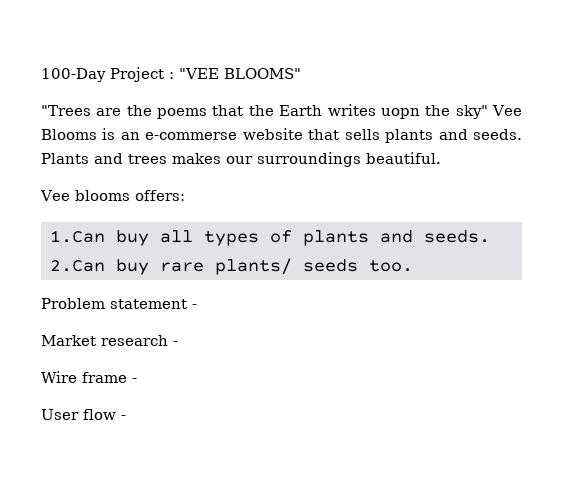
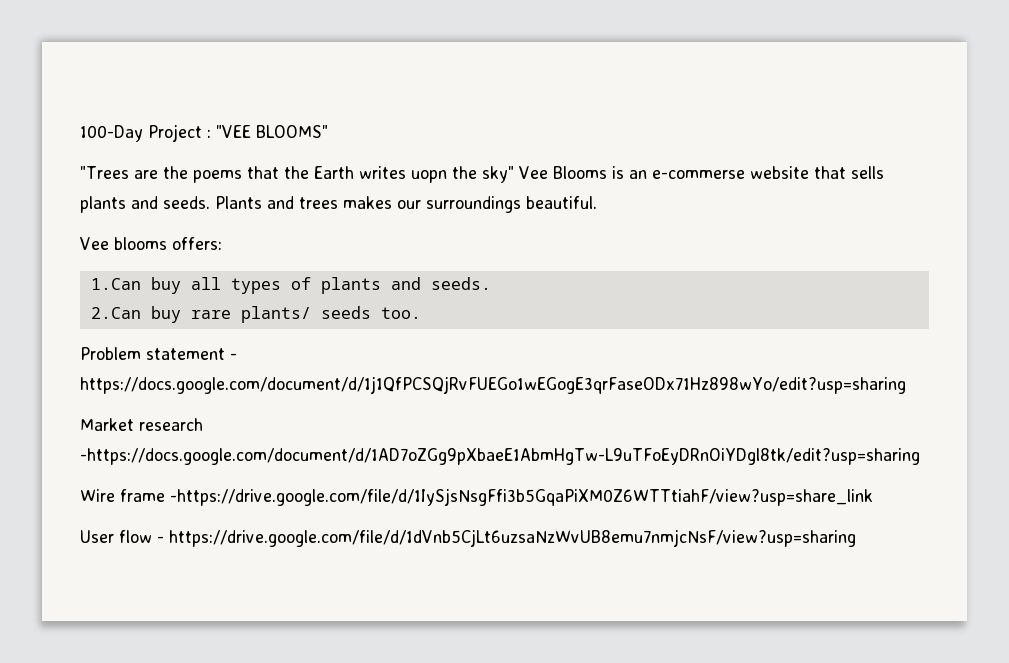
(197, 306) none -> [80,376,906,394] https://docs.google.com/document/d/1j1QfPCSQjRvFUEGo1wEGogE3qrFaseODx71Hz898wYo/edit?usp=sharing
[173,341,178,346] - -> [80,448,920,465] -https://docs.google.com/document/d/1AD7oZGg9pXbaeE1AbmHgTw-L9uTFoEyDRnOiYDgl8tk/edit?usp=sharing
[132,378,137,383] - -> [170,488,873,506] -https://drive.google.com/file/d/1IySjsNsgFfi3b5GqaPiXM0Z6WTTtiahF/view?usp=share_link
(126, 417) none -> [169,529,856,547] https://drive.google.com/file/d/1dVnb5CjLt6uzsaNzWvUB8emu7nmjcNsF/view?usp=sharing

